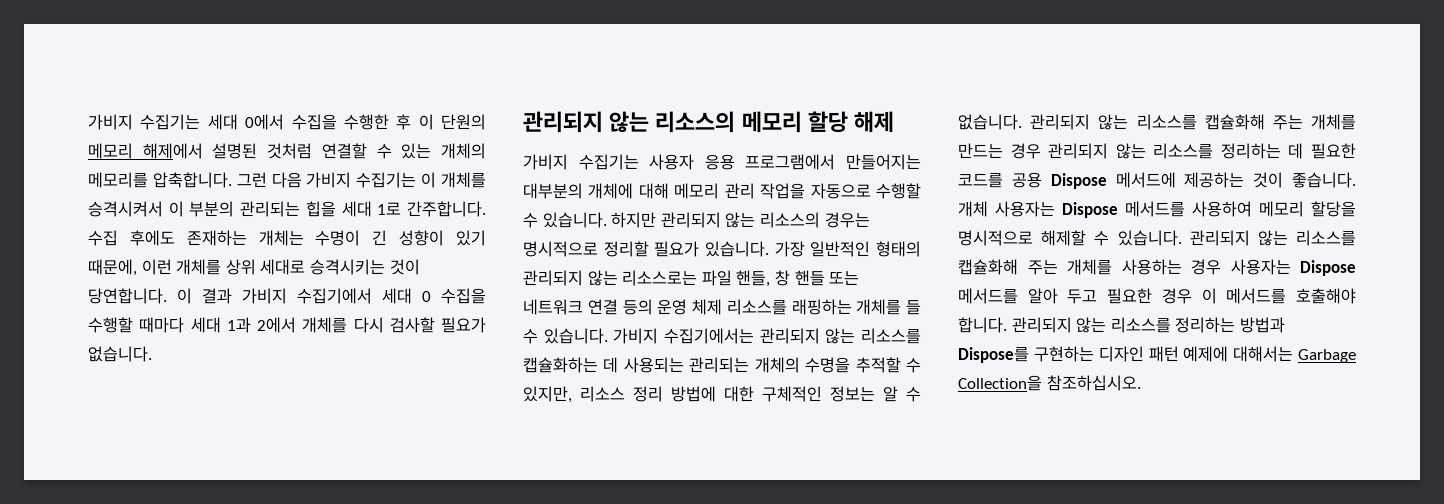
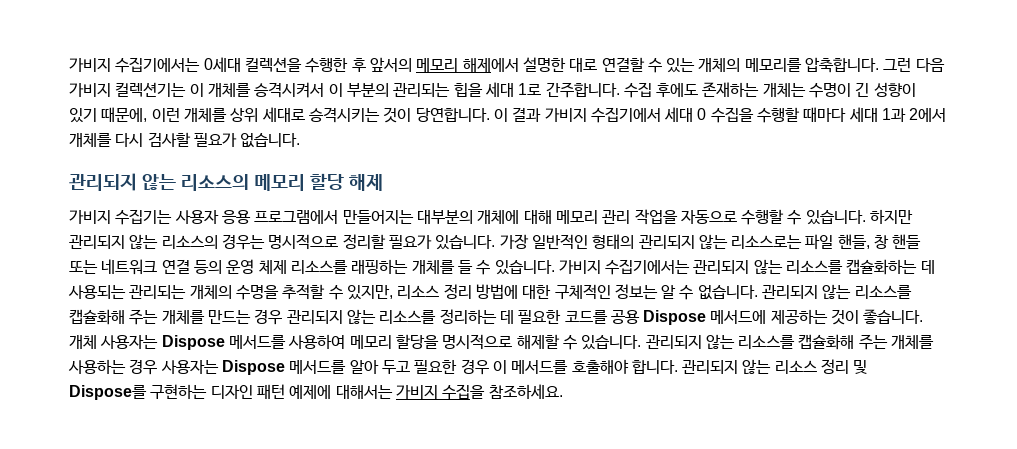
[88,114,486,130] [88,143,313,159] 가비지 수집기는 세대 0에서 수집을 수행한 후 이 단원의 메모리 해제에서 설명된 것처럼 -> [69,57,598,73] 가비지 수집기에서는 0세대 컬렉션을 수행한 후 앞서의 메모리 해제에서 설명한 대로
[356,172,417,188] 수집기는 -> [115,82,187,97] 컬렉션기는
[1110,317,1285,333] 리소스를 정리하는 방법과 -> [774,359,868,374] 리소스 정리 및
[1298,349,1356,363] [958,375,1141,391] Garbage Collection을 참조하십시오. -> [395,384,563,400] 가비지 수집을 참조하세요.

